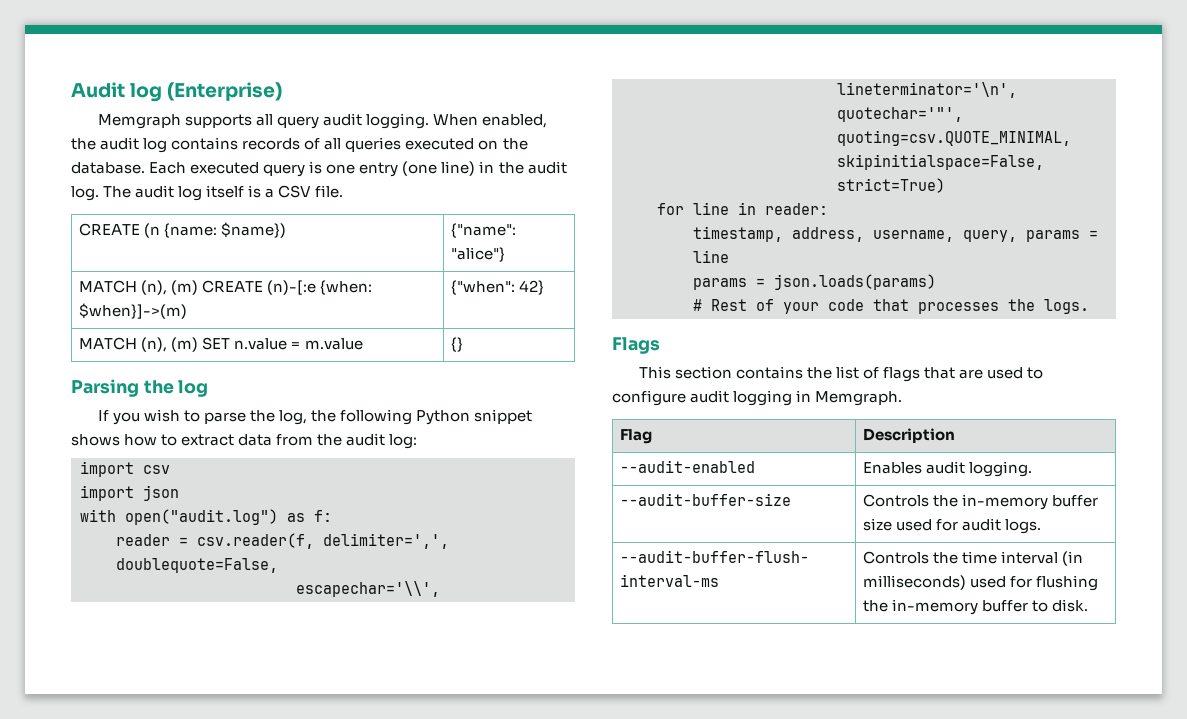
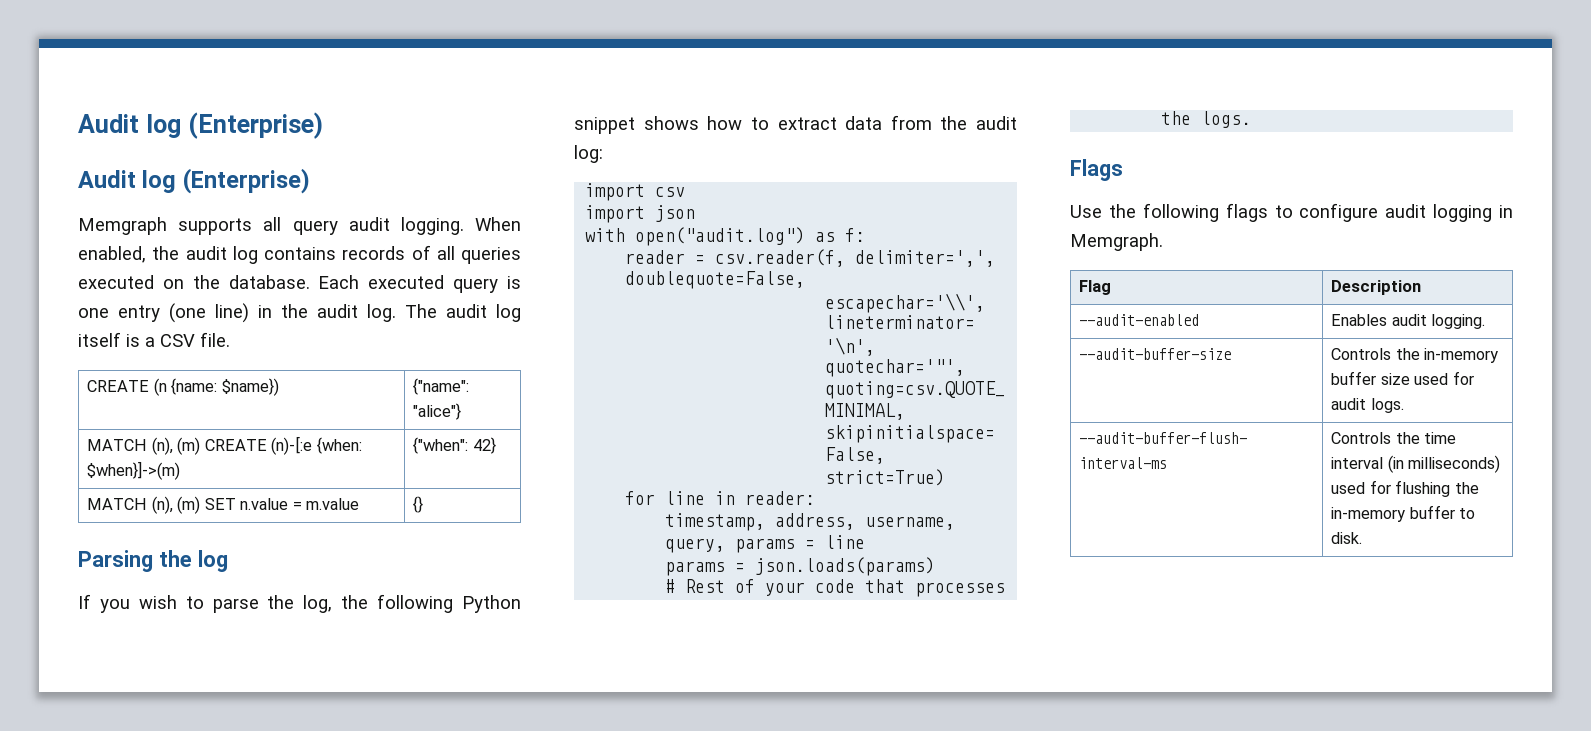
[71,82,283,102] Audit log (Enterprise) -> [78,112,323,139] [78,168,310,194] Audit log (Enterprise) // Audit log (Enterprise)
[638,366,1024,382] This section contains the list of flags that are used -> [1070,203,1268,222] Use the following flags

